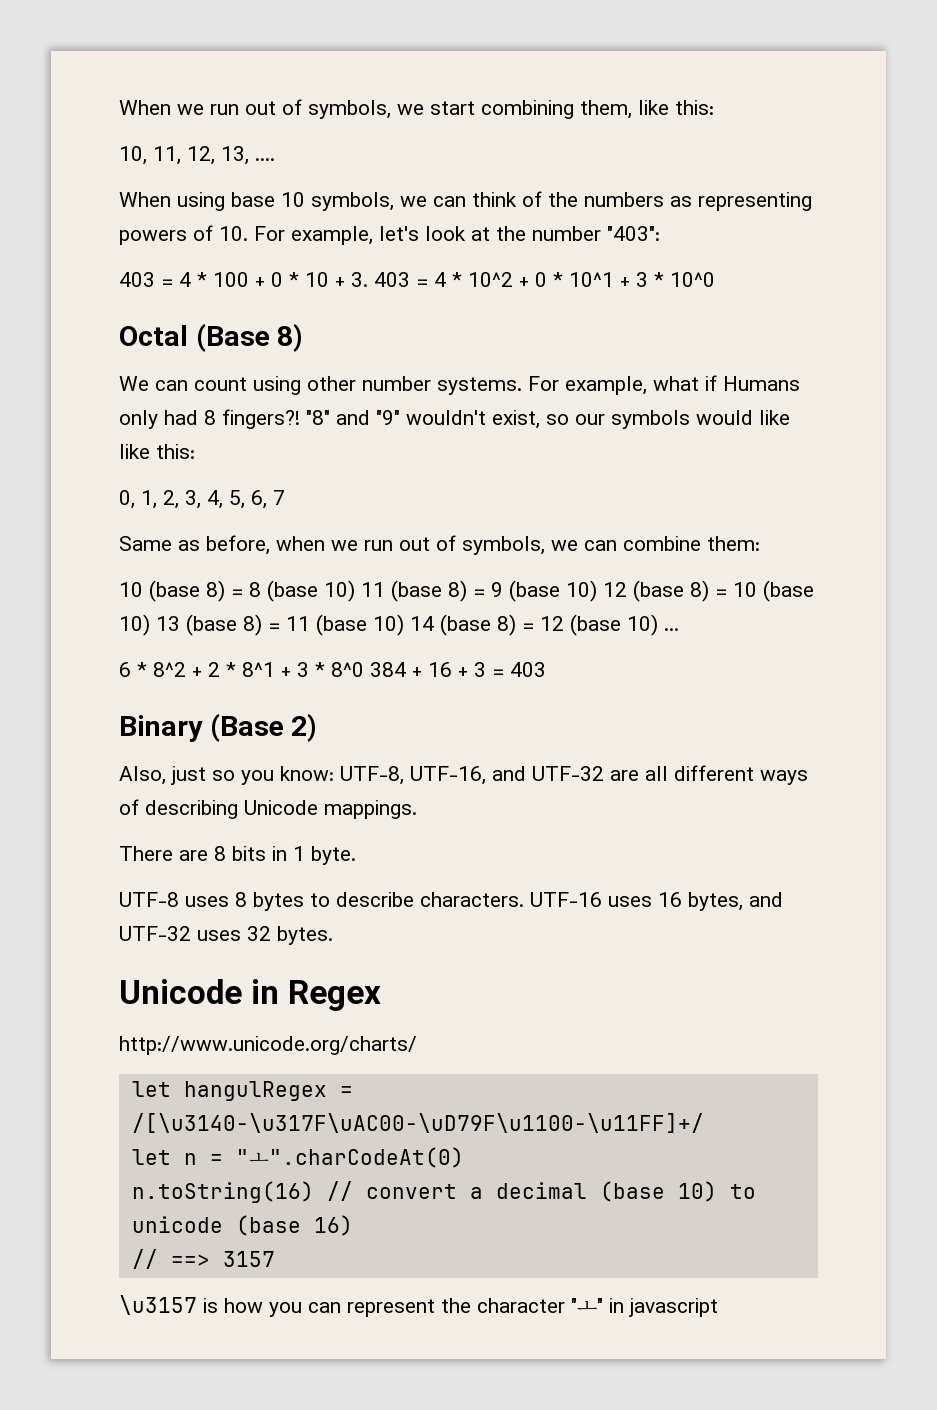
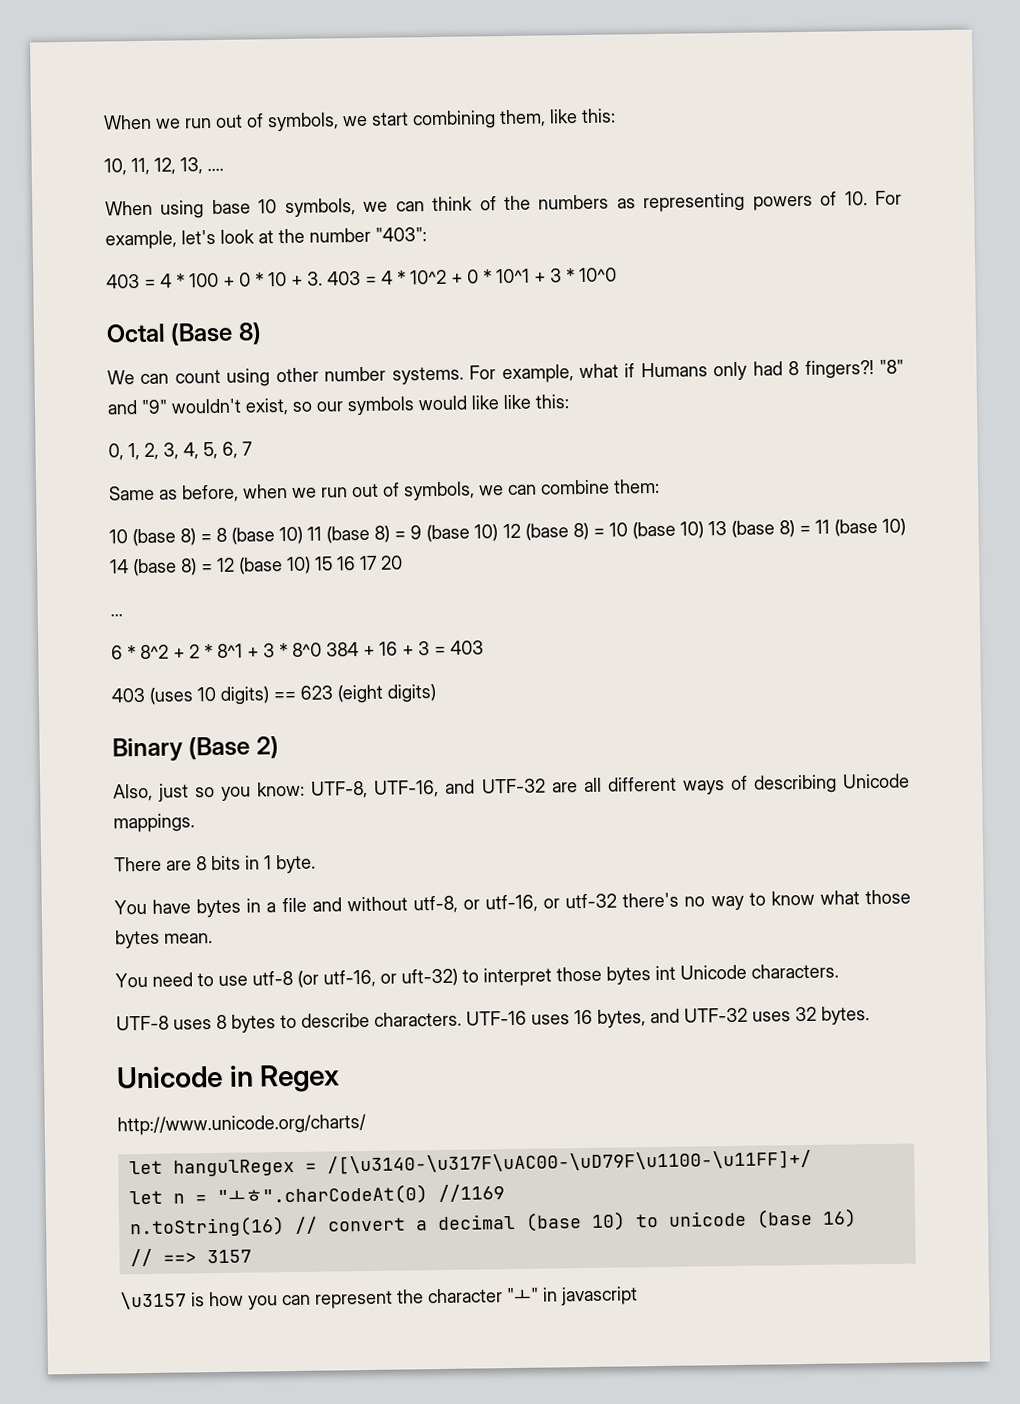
(658, 625) none -> [315,555,403,571] 15 16 17 20 //
(546, 669) none -> [111,684,436,705] // 403 (uses 10 digits) == 623 (eight digits)
(356, 855) none -> [114,889,911,918] [115,929,213,949] [115,963,839,988] // You have bytes in a file and without utf-8, or utf-16, or utf-32 there's no way to know what those bytes mean. // You need to use utf-8 (or utf-16, or uft-32) to interpret those bytes int Unicode characters.
[235,1147,464,1168] "ㅗ".charCodeAt(0) -> [216,1184,505,1207] "ㅗㅎ".charCodeAt(0) //1169

